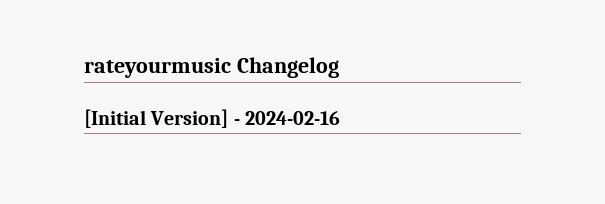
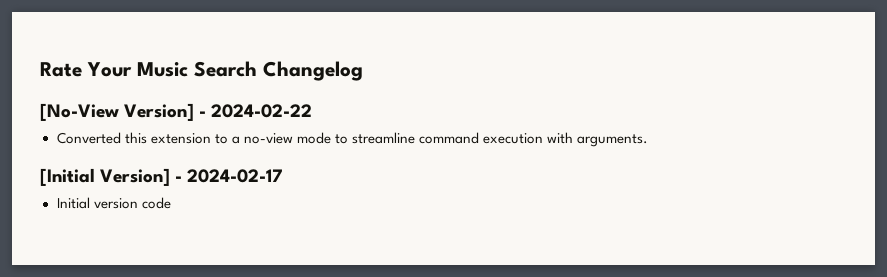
[84,57,339,78] rateyourmusic Changelog -> [40,61,363,81] [40,103,313,121] [56,132,649,147] Rate Your Music Search Changelog // [No-View Version] - 2024-02-22 // Converted this extension to a no-view mode to streamline command execution with arguments.
[244,111,340,125] 2024-02-16 -> [187,169,283,183] [56,197,171,209] 2024-02-17 // Initial version code

